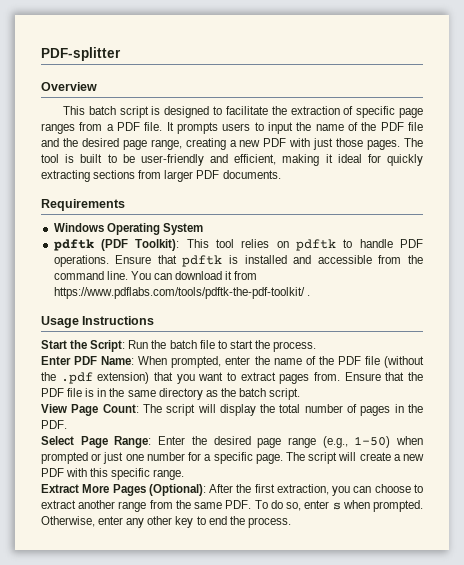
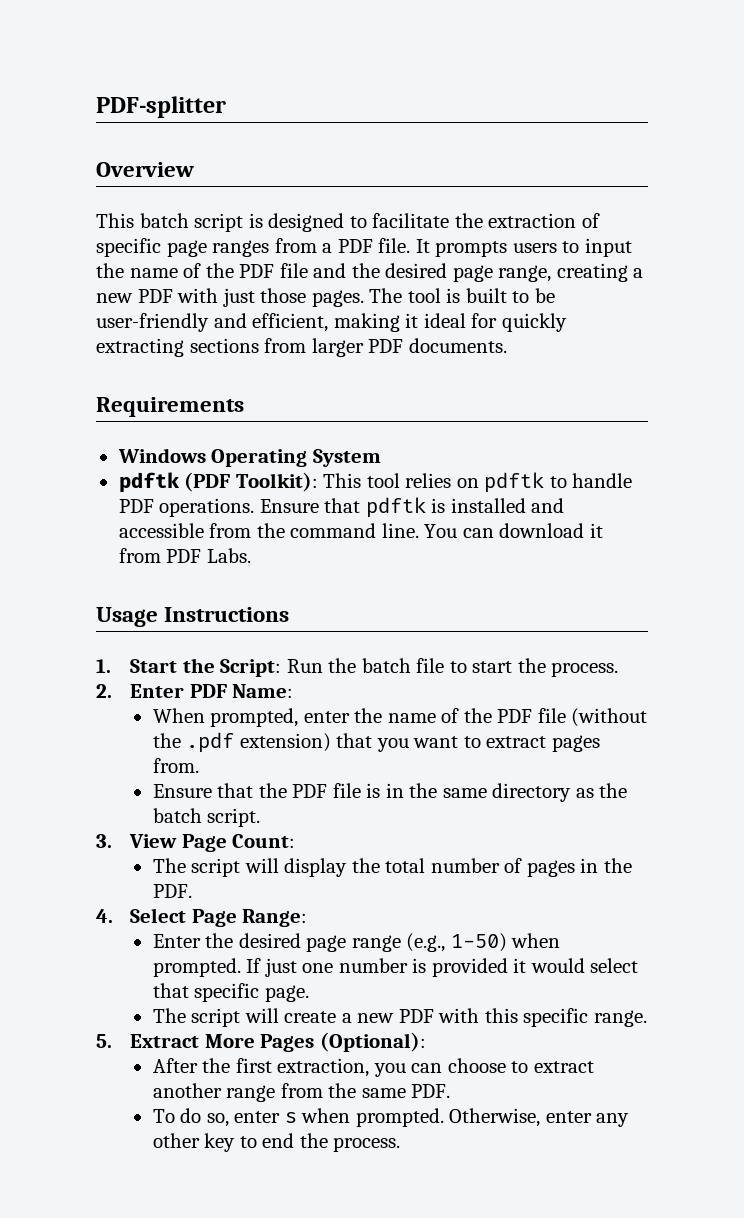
[53,287,310,299] https://www.pdflabs.com/tools/pdftk-the-pdf-toolkit/ . -> [166,548,251,563] PDF Labs.
(155, 320) none -> [96,659,111,673] 1.
(317, 346) none -> [96,684,112,698] 2.
(135, 360) none -> (294, 691) //
(340, 376) none -> (199, 765) //
(301, 394) none -> [96,834,112,848] 3.
(139, 408) none -> (296, 841) //
(67, 424) none -> [96,909,113,923] 4.
(152, 442) none -> (308, 918) //
[41,452,102,464] prompted or -> [152,958,262,977] prompted. If
[188,452,212,461] for a -> [412,958,639,977] [152,983,189,998] is provided it would select that
(283, 459) none -> (309, 993) //
(185, 474) none -> [96,1034,112,1048] 5.
(206, 490) none -> (426, 1042) //
(252, 504) none -> (451, 1091) //

